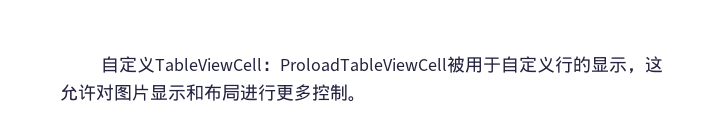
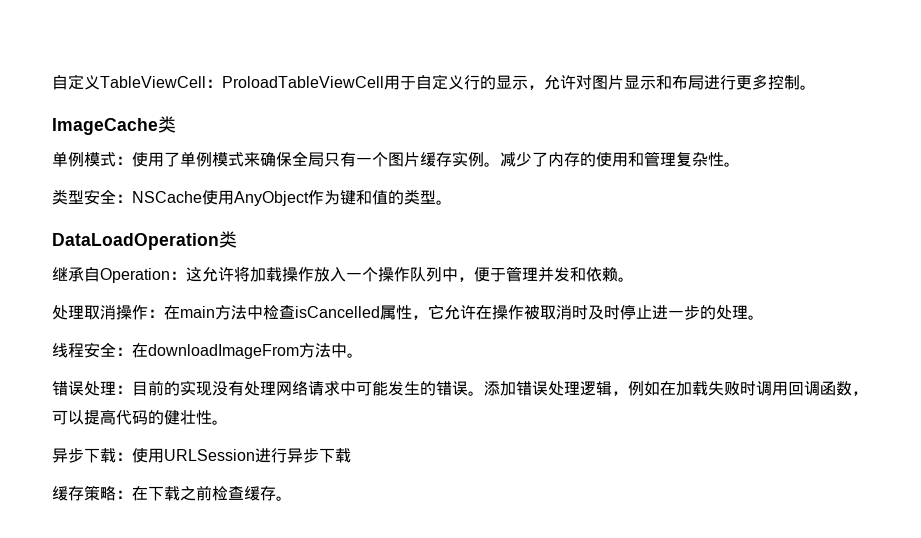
[447,56,466,73] 被 -> (384, 82) none
[645,56,664,73] 这 -> (544, 87) none
(366, 99) none -> [52,116,176,135] [52,151,740,167] [52,189,452,206] [52,231,237,250] [52,266,634,283] [52,304,764,320] [52,342,363,359] [52,380,868,396] [52,409,228,425] [52,448,351,463] [52,485,292,501] // ImageCache类 // 单例模式：使用了单例模式来确保全局只有一个图片缓存实例。减少了内存的使用和管理复杂性。 // 类型安全：NSCache使用AnyObject作为键和值的类型。 // DataLoadOperation类 // 继承自Operation：这允许将加载操作放入一个操作队列中，便于管理并发和依赖。 // 处理取消操作：在main方法中检查isCancelled属性，它允许在操作被取消时及时停止进一步的处理。 // 线程安全：在downloadImageFrom方法中。 // 错误处理：目前的实现没有处理网络请求中可能发生的错误。添加错误处理逻辑，例如在加载失败时调用回调函数，可以提高代码的健壮性。 // 异步下载：使用URLSession进行异步下载 // 缓存策略：在下载之前检查缓存。

